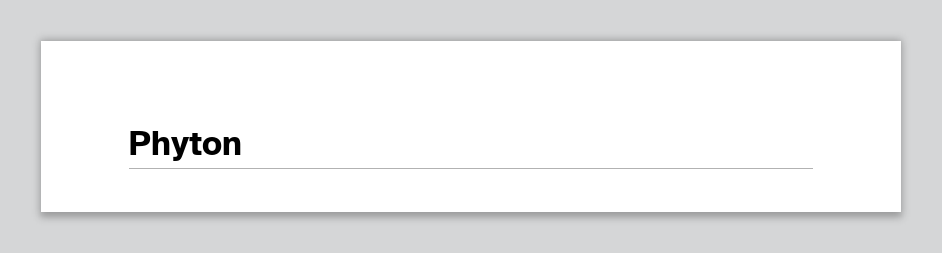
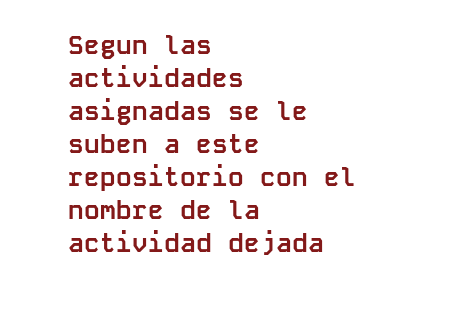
[129,131,242,161] Phyton -> [68,35,212,59] [68,65,244,87] [68,98,308,125] [68,134,260,153] [68,164,356,191] [68,200,260,219] [68,230,324,255] Segun las actividades asignadas se le suben a este repositorio con el nombre de la actividad dejada

